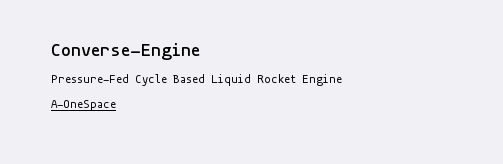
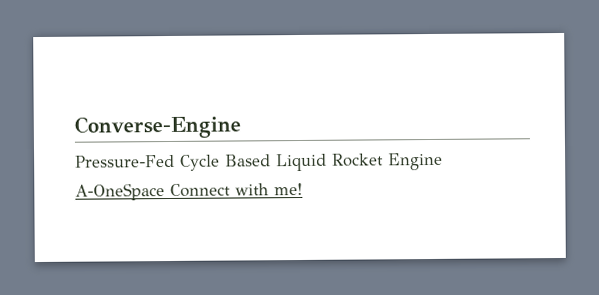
(116, 105) none -> [170,182,303,197] Connect with me!

